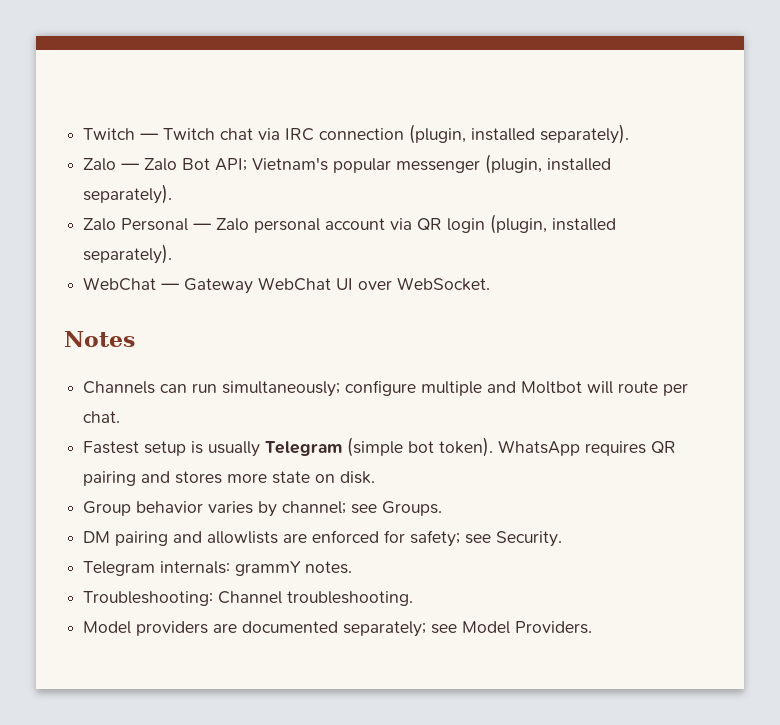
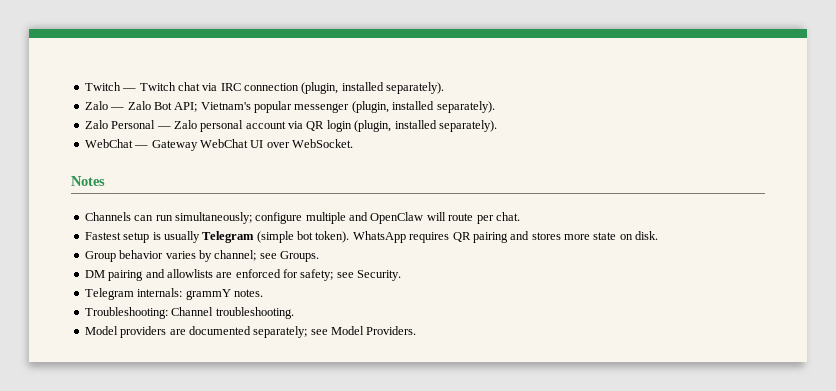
[521,381,583,394] Moltbot -> [370,212,424,224] OpenClaw

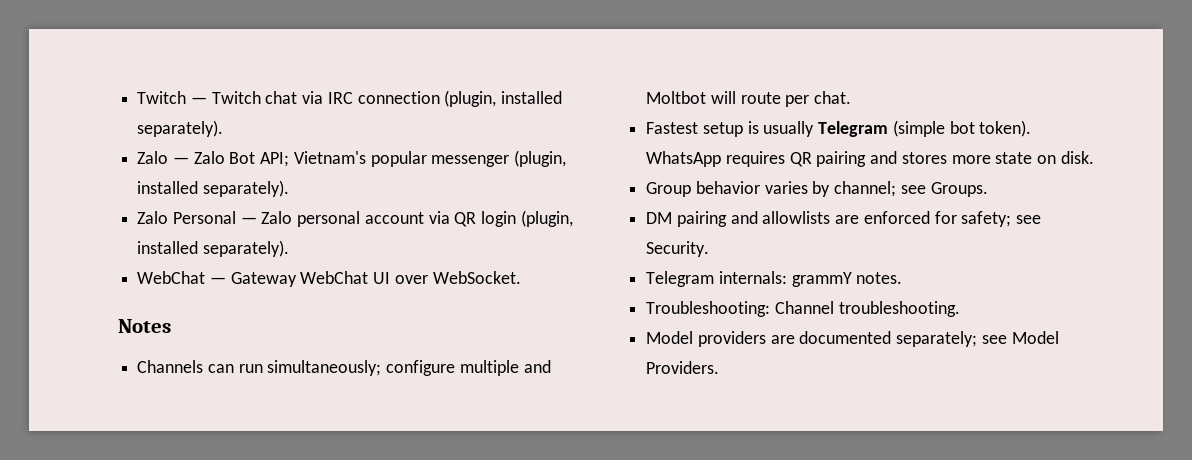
[370,212,424,224] OpenClaw -> [646,91,707,104] Moltbot

